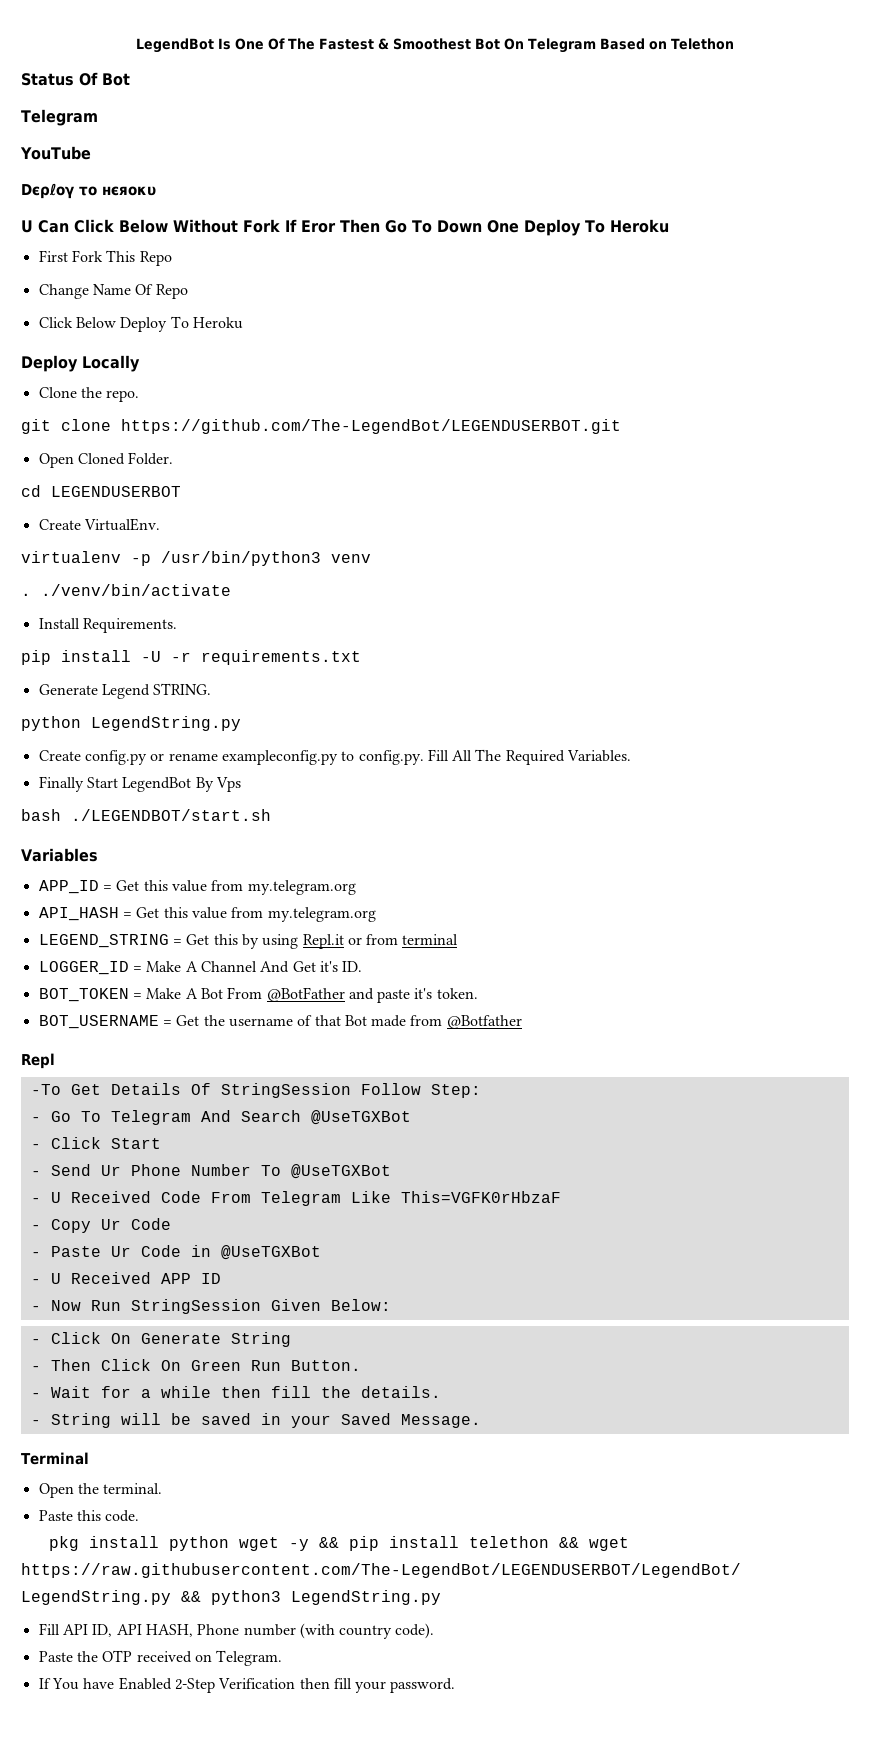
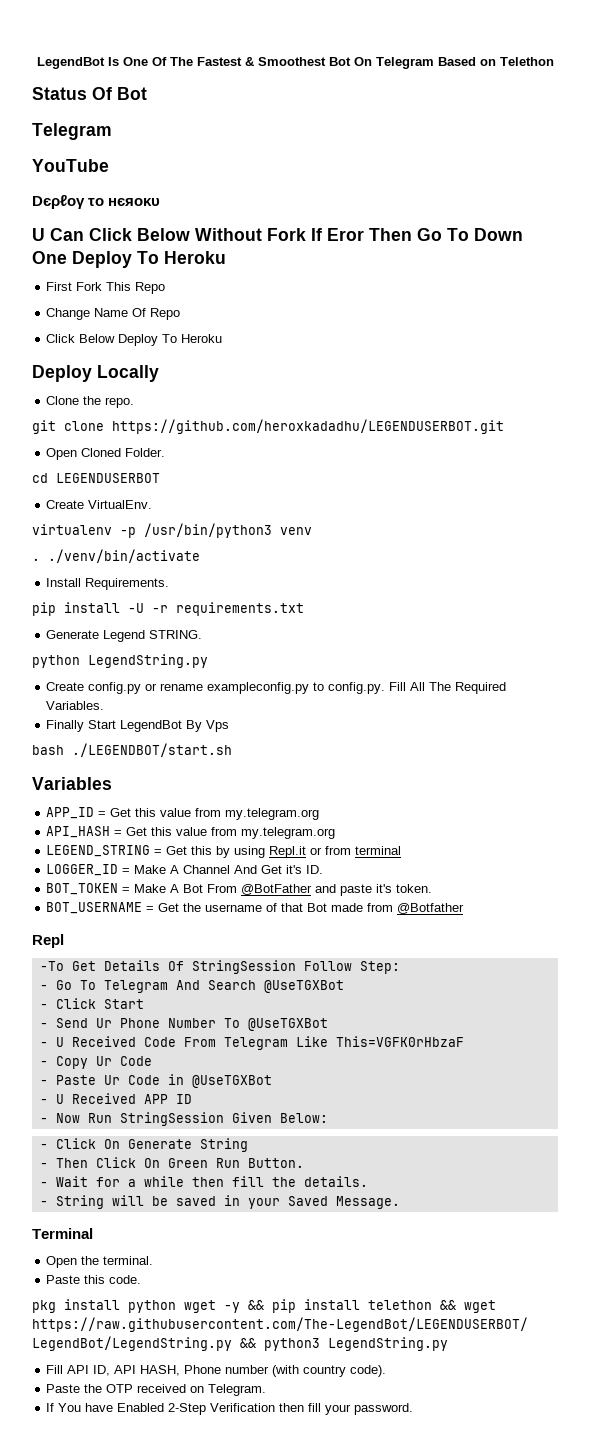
[121,419,621,434] https://github.com/The-LegendBot/LEGENDUSERBOT.git -> [112,419,504,434] https://github.com/heroxkadadhu/LEGENDUSERBOT.git

